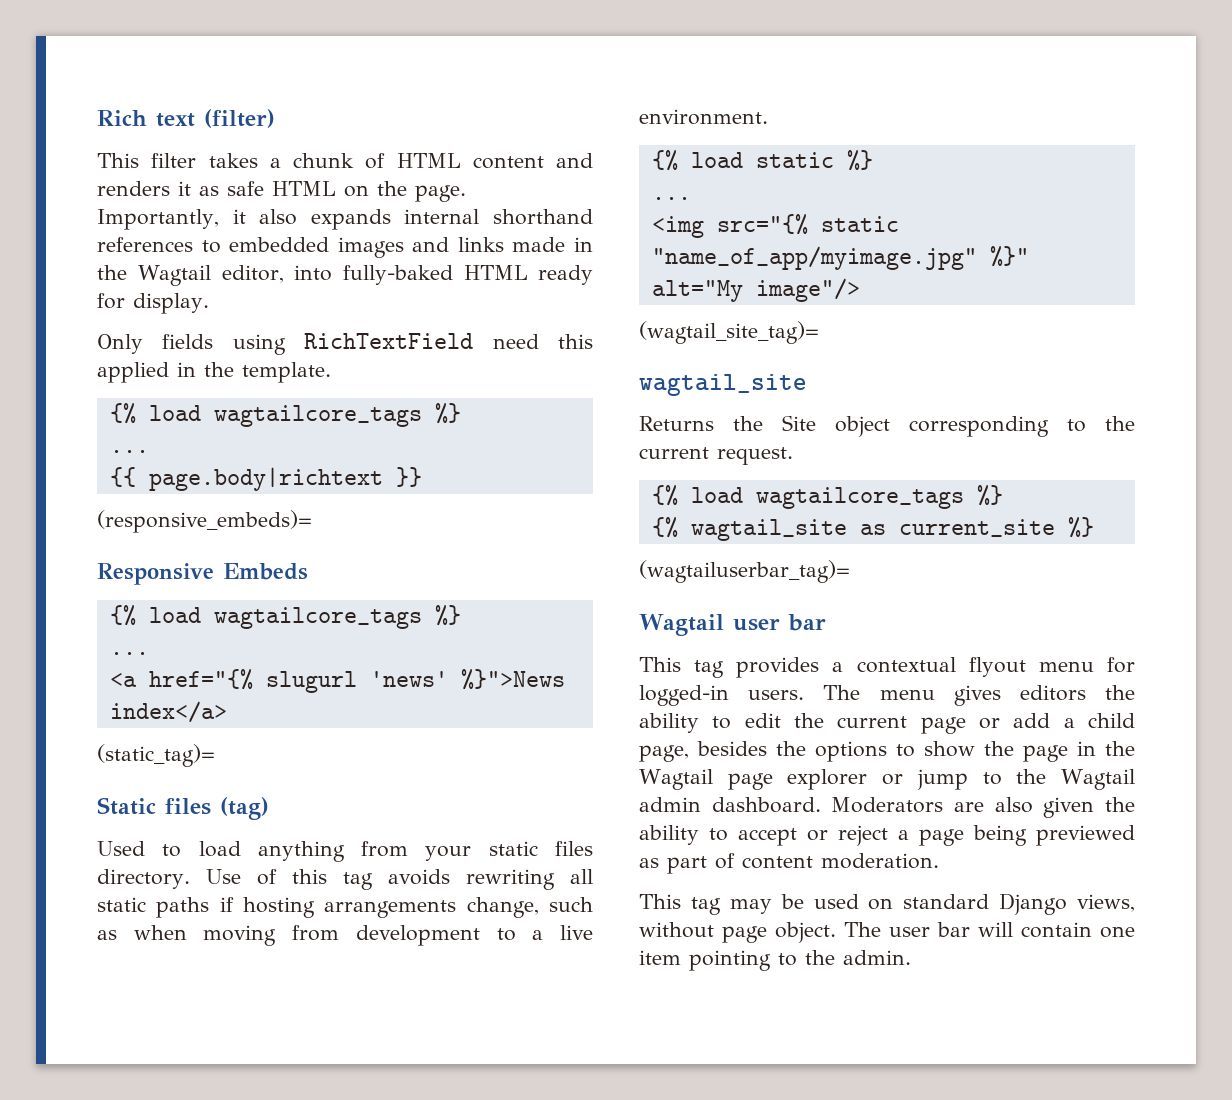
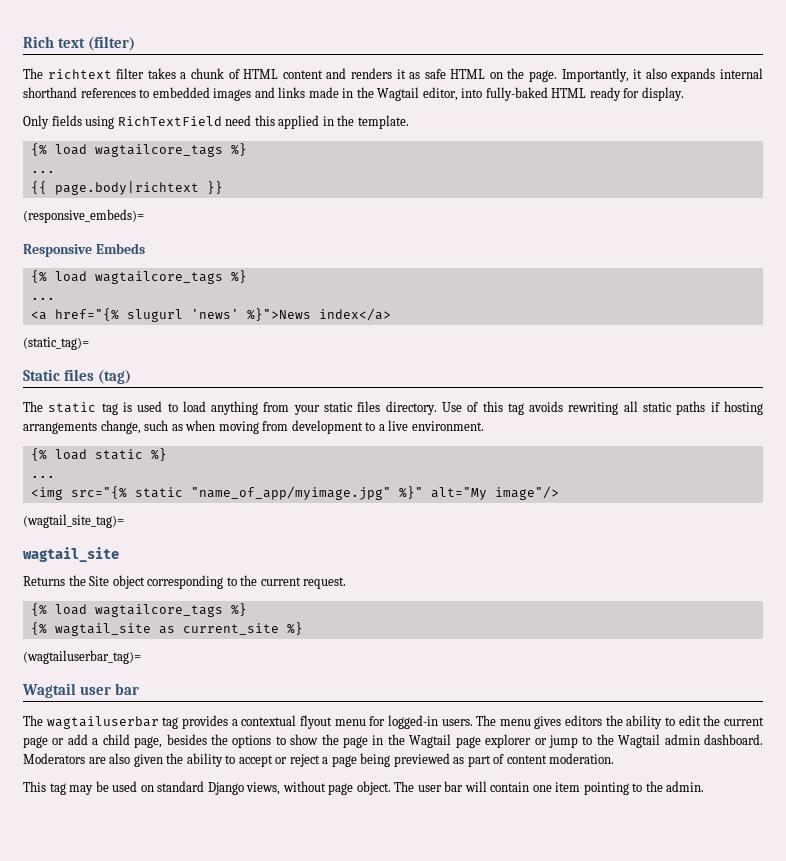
[97,153,139,168] This -> [23,68,112,79] The richtext
[97,841,145,856] Used -> [23,401,163,415] The static tag is used
[639,657,681,672] This -> [23,715,159,729] The wagtailuserbar

